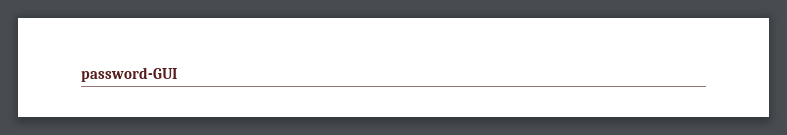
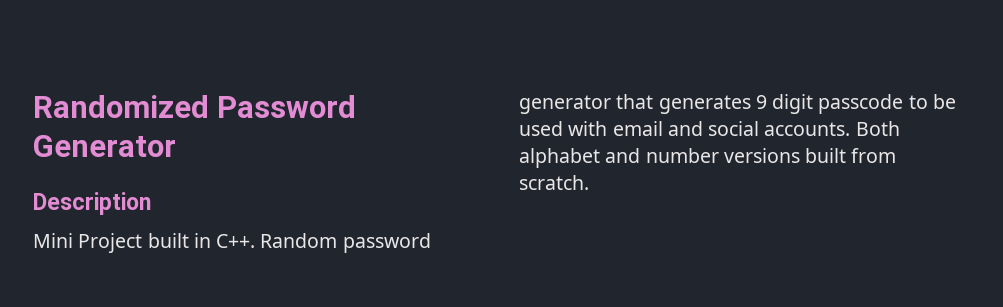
[81,67,177,82] password-GUI -> [33,95,357,118] [33,135,176,157] [33,192,151,215] [33,233,431,253] [519,94,956,114] [519,121,900,136] [519,148,897,168] [519,175,589,190] Randomized Password Generator // Description // Mini Project built in C++. Random password generator that generates 9 digit passcode to be used with email and social accounts. Both alphabet and number versions built from scratch.

